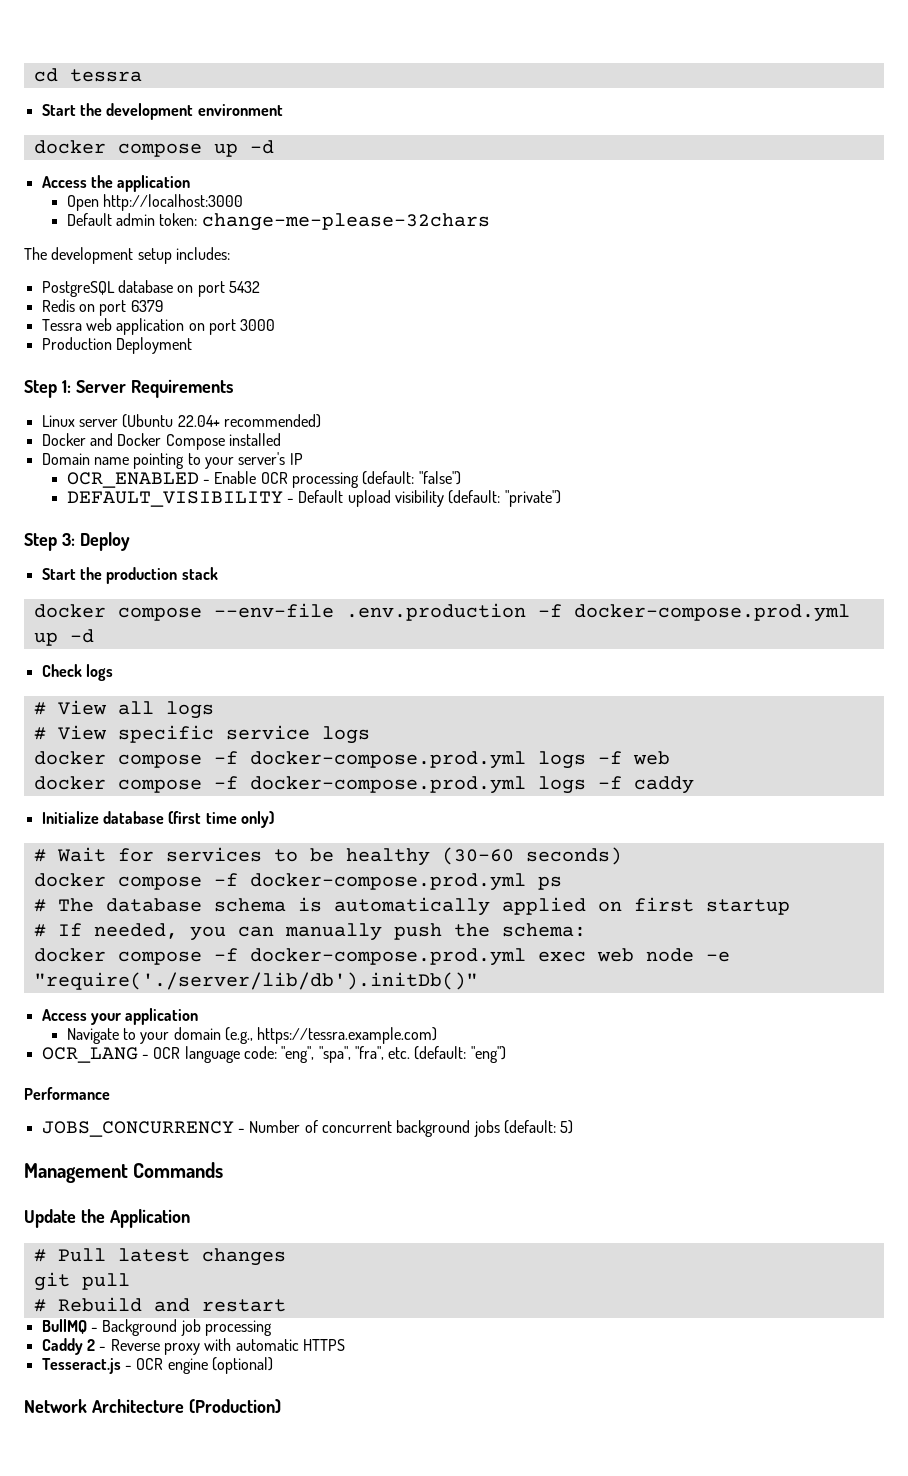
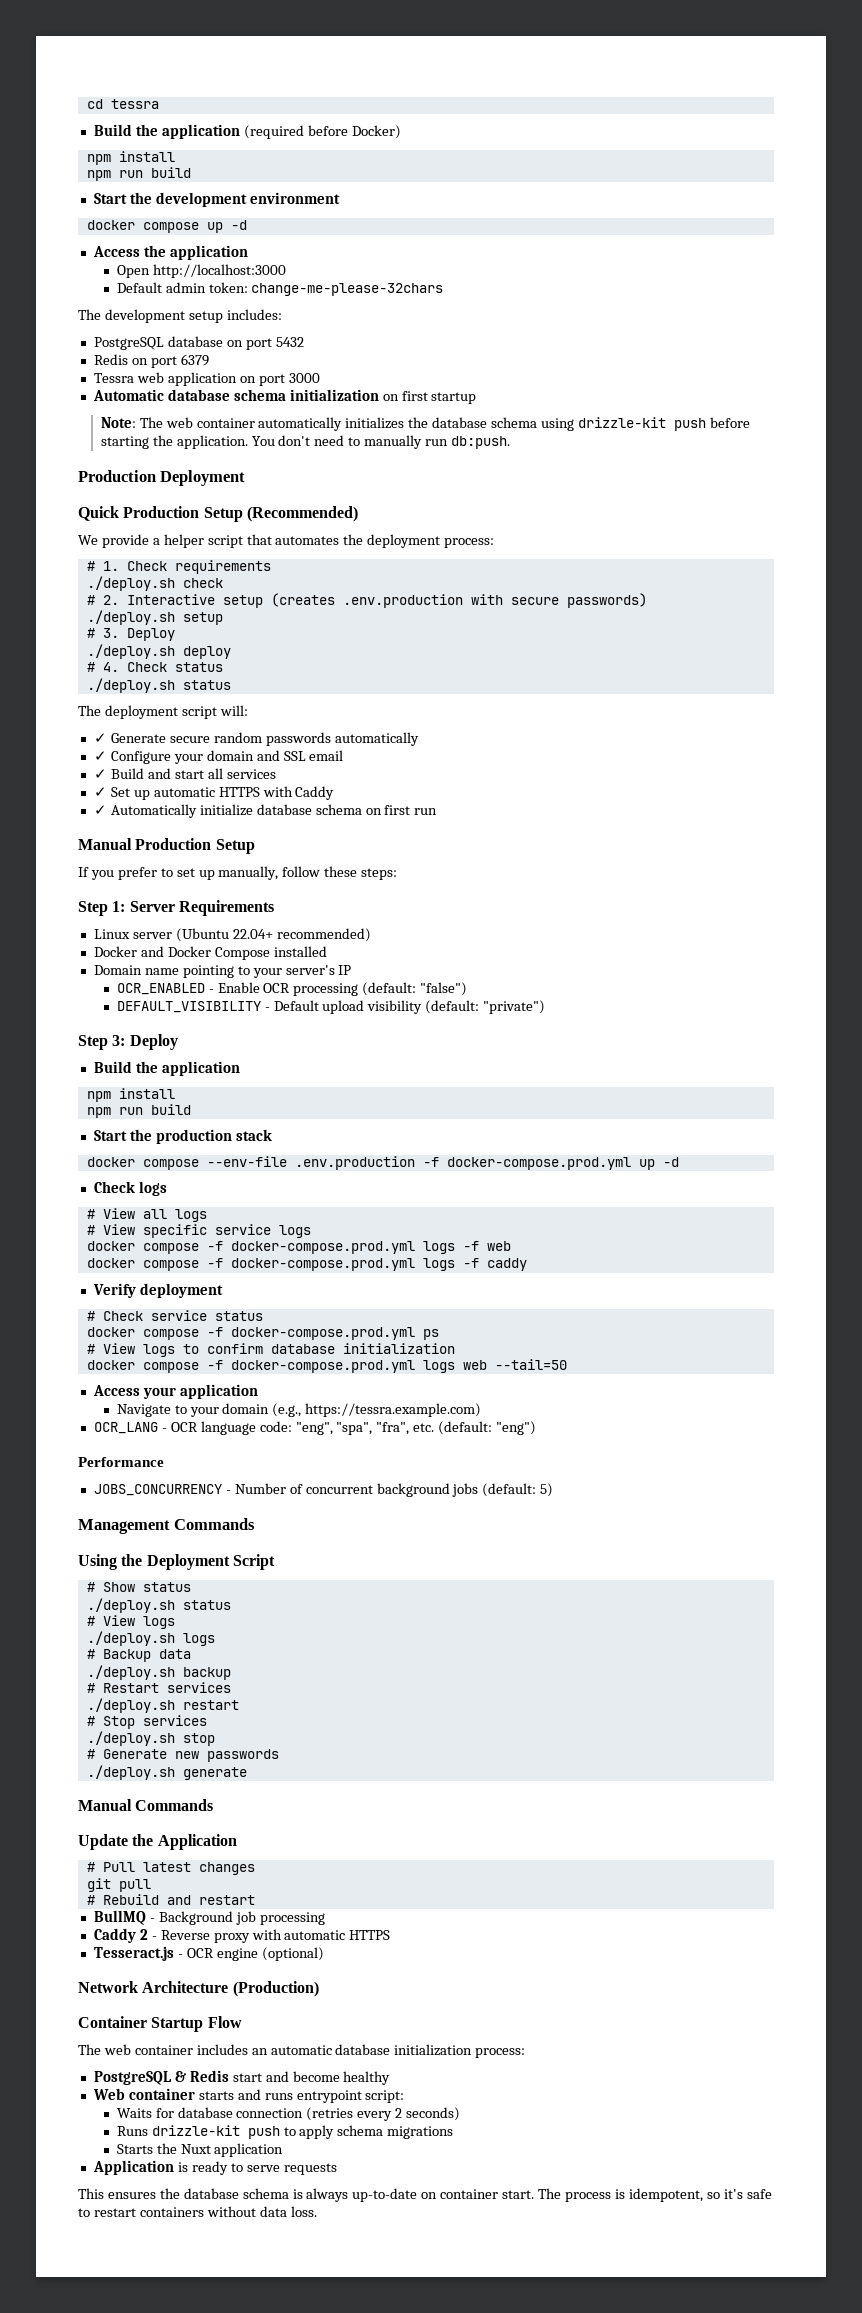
(142, 75) none -> [93,124,401,139] [86,151,175,165] [86,167,191,181] // Build the application (required before Docker) // npm install // npm run build
[41,337,192,354] Production Deployment -> [92,389,477,404] [100,417,750,431] [100,435,511,449] [78,470,246,486] [78,506,358,522] [78,534,495,548] [86,560,271,574] [86,576,223,591] [86,593,647,608] [86,610,223,625] [86,628,175,641] [86,644,231,659] [86,662,223,672] [86,678,231,693] [78,705,248,719] [93,732,419,746] [93,750,344,764] [93,768,276,779] [93,786,335,800] [93,804,438,818] [78,838,255,854] [78,866,398,880] Automatic database schema initialization on first startup // Note: The web container automatically initializes the database schema using drizzle-kit push before starting the application. You don't need to manually run db:push. // Production Deployment // Quick Production Setup (Recommended) // We provide a helper script that automates the deployment process: // # 1. Check requirements // ./deploy.sh check // # 2. Interactive setup (creates .env.production with secure passwords) // ./deploy.sh setup // # 3. Deploy // ./deploy.sh deploy // # 4. Check status // ./deploy.sh status // The deployment script will: // ✓ Generate secure random passwords automatically // ✓ Configure your domain and SSL email // ✓ Build and start all services // ✓ Set up automatic HTTPS with Caddy // ✓ Automatically initialize database schema on first run // Manual Production Setup // If you prefer to set up manually, follow these steps:
(130, 541) none -> [93,1061,240,1076] [86,1088,175,1102] [86,1104,191,1118] // Build the application // npm install // npm run build
[41,811,274,828] [33,847,622,866] Initialize database (first time only) // # Wait for services to be healthy (30-60 seconds) -> [92,1283,223,1298] [86,1310,263,1321] Verify deployment // # Check service status
[57,897,790,916] [33,923,586,941] [33,948,730,966] [33,972,478,990] The database schema is automatically applied on first startup // # If needed, you can manually push the schema: // docker compose -f docker-compose.prod.yml exec web node -e "require('./server/lib/db').initDb()" -> [102,1343,455,1357] [86,1359,567,1373] View logs to confirm database initialization // docker compose -f docker-compose.prod.yml logs web --tail=50
(224, 1170) none -> [78,1554,275,1570] [86,1582,191,1592] [86,1598,231,1613] [86,1615,175,1629] [86,1631,215,1646] [86,1649,191,1662] [86,1665,231,1680] [86,1682,231,1693] [86,1698,239,1713] [86,1715,207,1729] [86,1731,215,1746] [86,1749,279,1762] [86,1765,247,1780] [78,1799,214,1811] // Using the Deployment Script // # Show status // ./deploy.sh status // # View logs // ./deploy.sh logs // # Backup data // ./deploy.sh backup // # Restart services // ./deploy.sh restart // # Stop services // ./deploy.sh stop // # Generate new passwords // ./deploy.sh generate // Manual Commands
(281, 1406) none -> [78,2016,242,2032] [78,2044,526,2058] [93,2070,391,2085] [92,2088,405,2103] [116,2107,461,2121] [116,2125,454,2139] [116,2143,284,2157] [92,2160,337,2175] [78,2188,772,2202] [78,2206,317,2217] // Container Startup Flow // The web container includes an automatic database initialization process: // PostgreSQL & Redis start and become healthy // Web container starts and runs entrypoint script: // Waits for database connection (retries every 2 seconds) // Runs drizzle-kit push to apply schema migrations // Starts the Nuxt application // Application is ready to serve requests // This ensures the database schema is always up-to-date on container start. The process is idempotent, so it's safe to restart containers without data loss.

